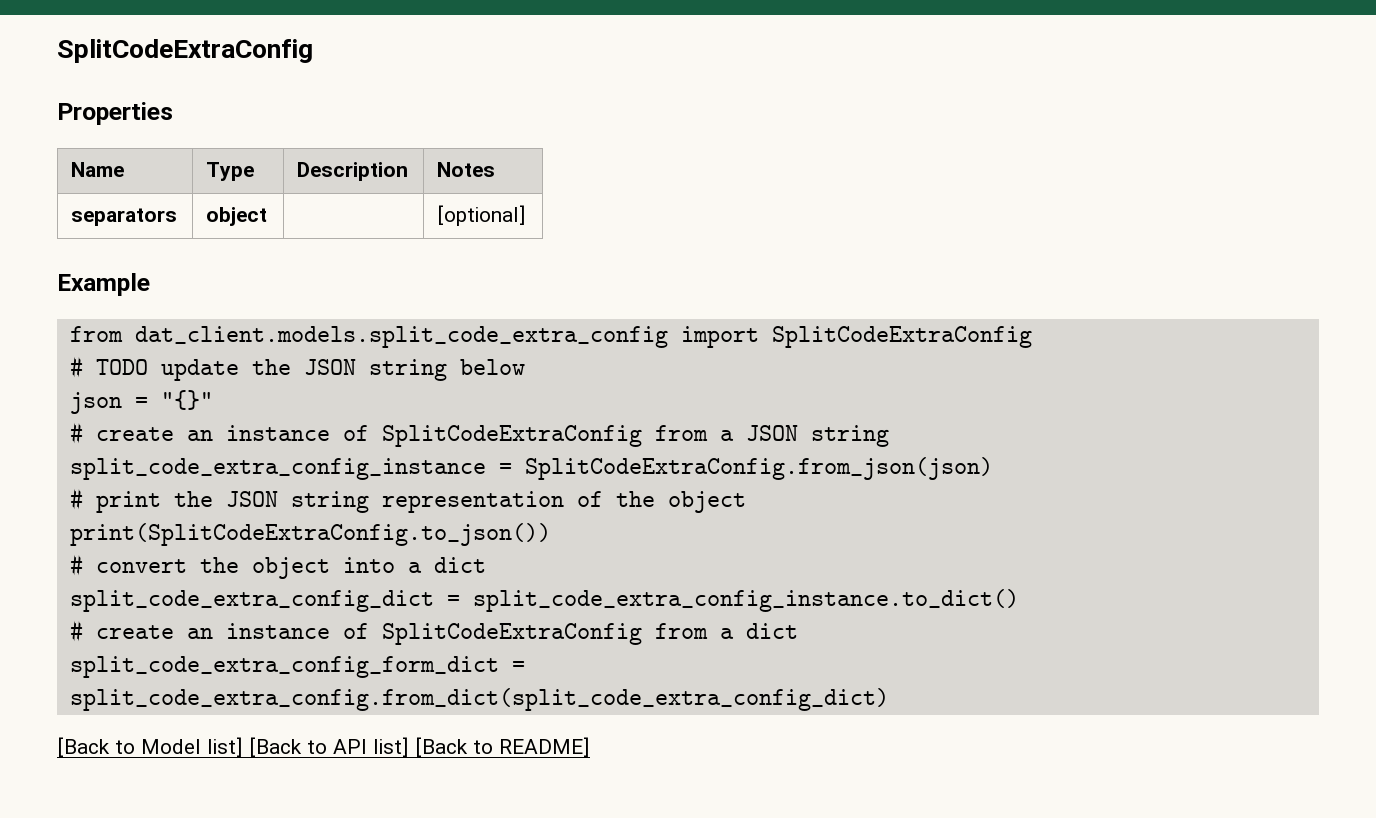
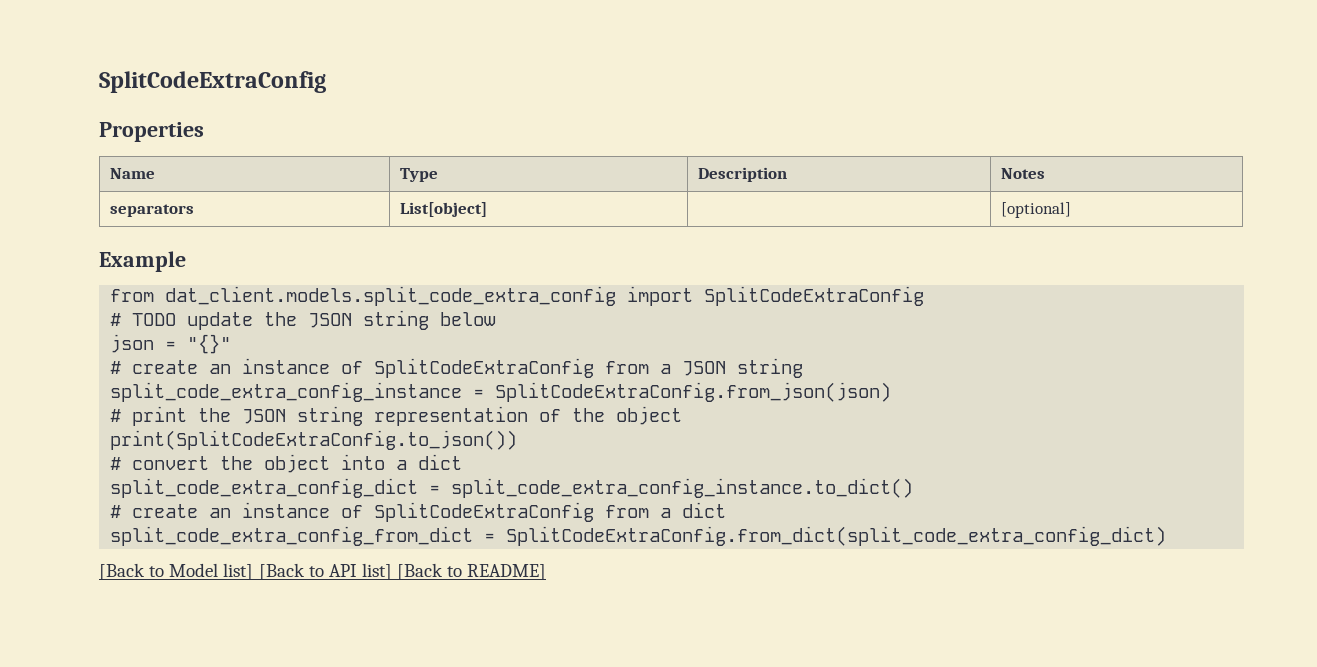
[206,207,268,226] object -> [400,202,488,217] List[object]
[69,656,525,678] [69,688,889,711] split_code_extra_config_form_dict = split_code_extra_config.from_dict(split_code_extra_config_dict) -> [110,526,1167,546] split_code_extra_config_from_dict = SplitCodeExtraConfig.from_dict(split_code_extra_config_dict)

